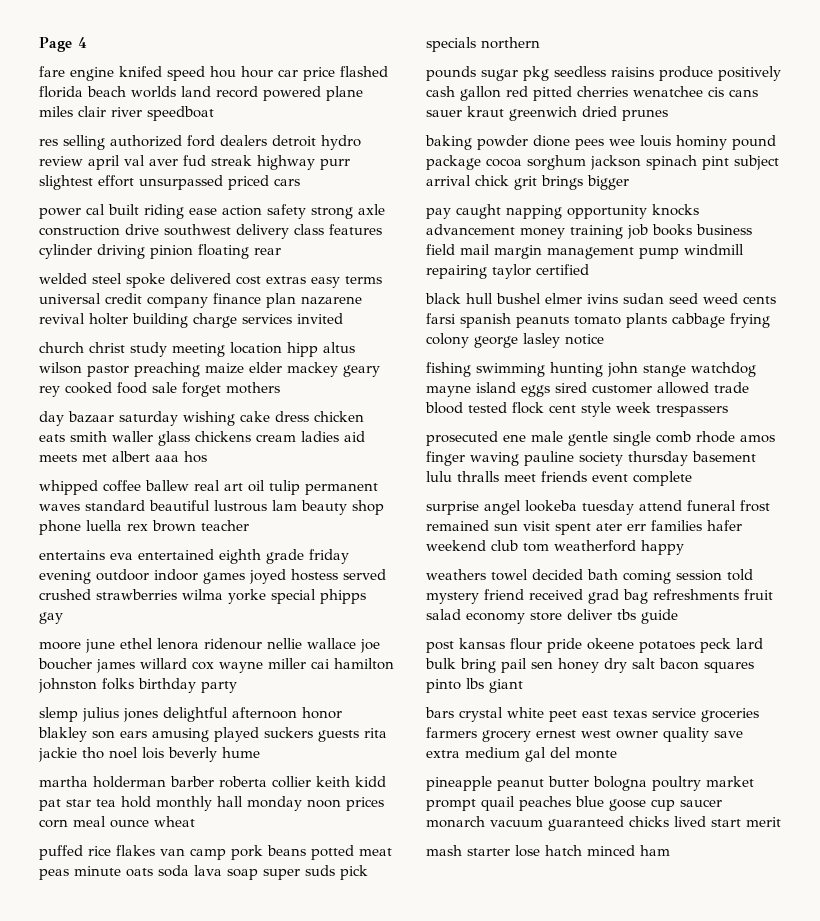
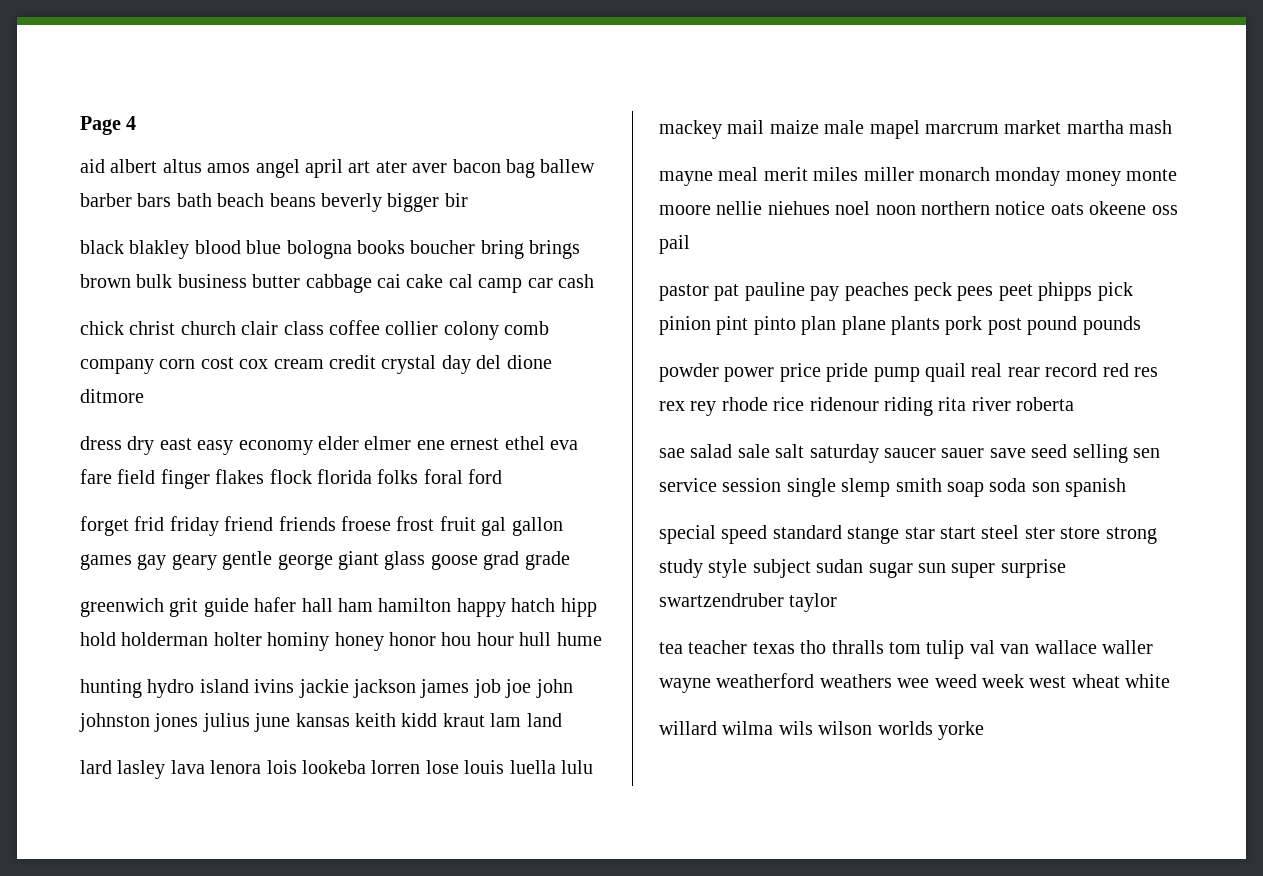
[39,66,388,81] [39,86,363,101] [39,106,214,121] [39,135,361,150] [39,155,350,170] [39,175,300,190] [39,204,385,219] [39,224,382,239] [39,244,281,259] [39,273,382,288] [39,293,362,308] [39,313,343,328] [39,342,355,357] [39,362,380,377] [39,382,280,397] [39,411,364,426] [39,431,365,446] [39,451,207,463] [39,480,378,495] [39,500,384,515] [39,520,249,535] [39,549,349,564] [39,569,386,584] [39,589,366,604] [39,612,63,624] [39,638,380,653] [38,658,394,673] [38,678,237,693] [39,707,342,722] [38,727,387,742] [38,747,260,762] [39,776,386,788] [39,796,384,811] [39,816,195,828] [39,845,392,860] [39,865,368,880] [426,37,540,52] [426,66,781,81] [426,86,758,101] [426,106,668,121] [425,135,776,150] [426,155,779,170] [426,175,629,190] [426,204,699,219] [426,224,752,239] [426,244,744,259] [426,264,589,279] [425,293,776,304] [426,313,770,328] [426,333,604,348] [426,362,756,377] [426,382,749,397] [425,402,728,417] [426,431,775,446] [426,451,756,466] [426,471,692,486] [426,500,770,515] [426,520,742,535] [426,540,684,555] [426,569,753,584] [426,589,773,604] [426,609,678,624] [426,638,763,653] [425,658,754,673] [426,678,523,693] [425,707,759,722] [426,727,743,742] [426,747,617,762] [426,776,754,791] [426,796,722,811] [426,816,781,831] [426,845,670,857] fare engine knifed speed hou hour car price flashed florida beach worlds land record powered plane miles clair river speedboat // res selling authorized ford dealers detroit hydro review april val aver fud streak highway purr slightest effort unsurpassed priced cars // power cal built riding ease action safety strong axle construction drive southwest delivery class features cylinder driving pinion floating rear // welded steel spoke delivered cost extras easy terms universal credit company finance plan nazarene revival holter building charge services invited // church christ study meeting location hipp altus wilson pastor preaching maize elder mackey geary rey cooked food sale forget mothers // day bazaar saturday wishing cake dress chicken eats smith waller glass chickens cream ladies aid meets met albert aaa hos // whipped coffee ballew real art oil tulip permanent waves standard beautiful lustrous lam beauty shop phone luella rex brown teacher // entertains eva entertained eighth grade friday evening outdoor indoor games joyed hostess served crushed strawberries wilma yorke special phipps gay // moore june ethel lenora ridenour nellie wallace joe boucher james willard cox wayne miller cai hamilton johnston folks birthday party // slemp julius jones delightful afternoon honor blakley son ears amusing played suckers guests rita jackie tho noel lois beverly hume // martha holderman barber roberta collier keith kidd pat star tea hold monthly hall monday noon prices corn meal ounce wheat // puffed rice flakes van camp pork beans potted meat peas minute oats soda lava soap super suds pick specials northern // pounds sugar pkg seedless raisins produce positively cash gallon red pitted cherries wenatchee cis cans sauer kraut greenwich dried prunes // baking powder dione pees wee louis hominy pound package cocoa sorghum jackson spinach pint subject arrival chick grit brings bigger // pay caught napping opportunity knocks advancement money training job books business field mail margin management pump windmill repairing taylor certified // black hull bushel elmer ivins sudan seed weed cents farsi spanish peanuts tomato plants cabbage frying colony george lasley notice // fishing swimming hunting john stange watchdog mayne island eggs sired customer allowed trade blood tested flock cent style week trespassers // prosecuted ene male gentle single comb rhode amos finger waving pauline society thursday basement lulu thralls meet friends event complete // surprise angel lookeba tuesday attend funeral frost remained sun visit spent ater err families hafer weekend club tom weatherford happy // weathers towel decided bath coming session told mystery friend received grad bag refreshments fruit salad economy store deliver tbs guide // post kansas flour pride okeene potatoes peck lard bulk bring pail sen honey dry salt bacon squares pinto lbs giant // bars crystal white peet east texas service groceries farmers grocery ernest west owner quality save extra medium gal del monte // pineapple peanut butter bologna poultry market prompt quail peaches blue goose cup saucer monarch vacuum guaranteed chicks lived start merit // mash starter lose hatch minced ham -> [80,159,596,178] [80,193,468,212] [80,240,581,259] [80,274,594,293] [80,320,550,340] [80,355,552,374] [80,389,144,403] [80,436,578,455] [80,469,503,489] [80,516,563,536] [80,551,570,570] [80,597,597,617] [80,632,602,651] [80,679,573,698] [79,713,562,732] [80,760,593,779] [659,120,1173,139] [659,167,1178,186] [659,201,1178,215] [659,235,690,254] [659,282,1133,301] [659,316,1141,335] [659,363,1158,382] [659,397,1075,416] [659,444,1160,463] [659,478,1127,497] [659,525,1157,544] [659,559,1066,578] [659,593,838,612] [659,640,1153,659] [659,673,1171,693] [659,721,984,740] aid albert altus amos angel april art ater aver bacon bag ballew barber bars bath beach beans beverly bigger bir // black blakley blood blue bologna books boucher bring brings brown bulk business butter cabbage cai cake cal camp car cash // chick christ church clair class coffee collier colony comb company corn cost cox cream credit crystal day del dione ditmore // dress dry east easy economy elder elmer ene ernest ethel eva fare field finger flakes flock florida folks foral ford // forget frid friday friend friends froese frost fruit gal gallon games gay geary gentle george giant glass goose grad grade // greenwich grit guide hafer hall ham hamilton happy hatch hipp hold holderman holter hominy honey honor hou hour hull hume // hunting hydro island ivins jackie jackson james job joe john johnston jones julius june kansas keith kidd kraut lam land // lard lasley lava lenora lois lookeba lorren lose louis luella lulu mackey mail maize male mapel marcrum market martha mash // mayne meal merit miles miller monarch monday money monte moore nellie niehues noel noon northern notice oats okeene oss pail // pastor pat pauline pay peaches peck pees peet phipps pick pinion pint pinto plan plane plants pork post pound pounds // powder power price pride pump quail real rear record red res rex rey rhode rice ridenour riding rita river roberta // sae salad sale salt saturday saucer sauer save seed selling sen service session single slemp smith soap soda son spanish // special speed standard stange star start steel ster store strong study style subject sudan sugar sun super surprise swartzendruber taylor // tea teacher texas tho thralls tom tulip val van wallace waller wayne weatherford weathers wee weed week west wheat white // willard wilma wils wilson worlds yorke

